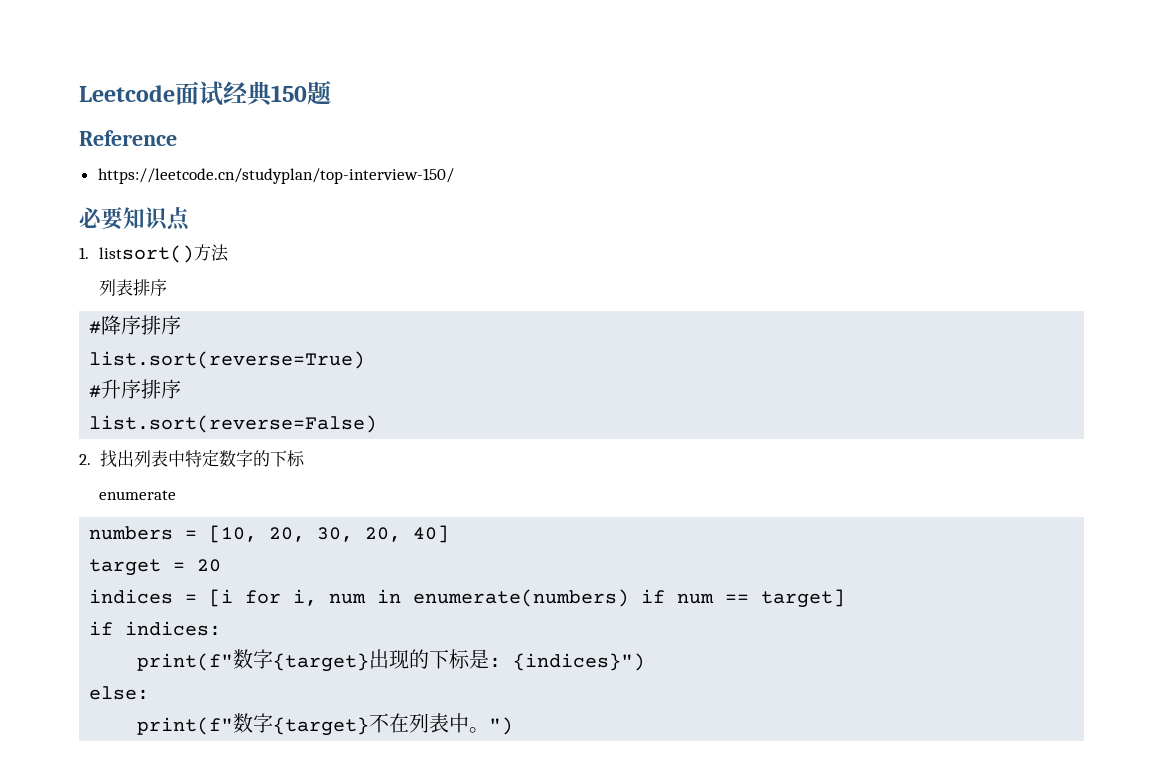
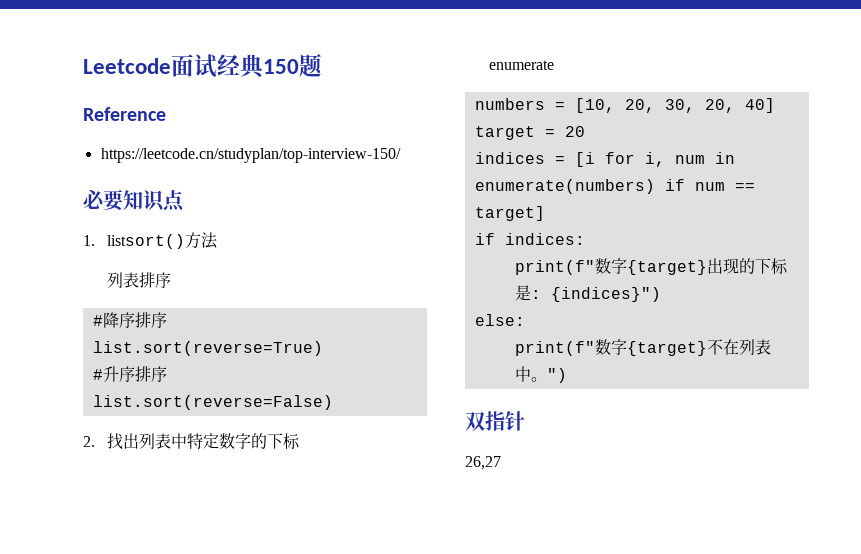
(514, 726) none -> [465,411,525,431] [465,456,501,470] // 双指针 // 26,27

